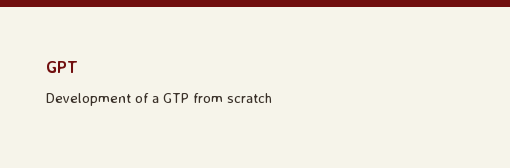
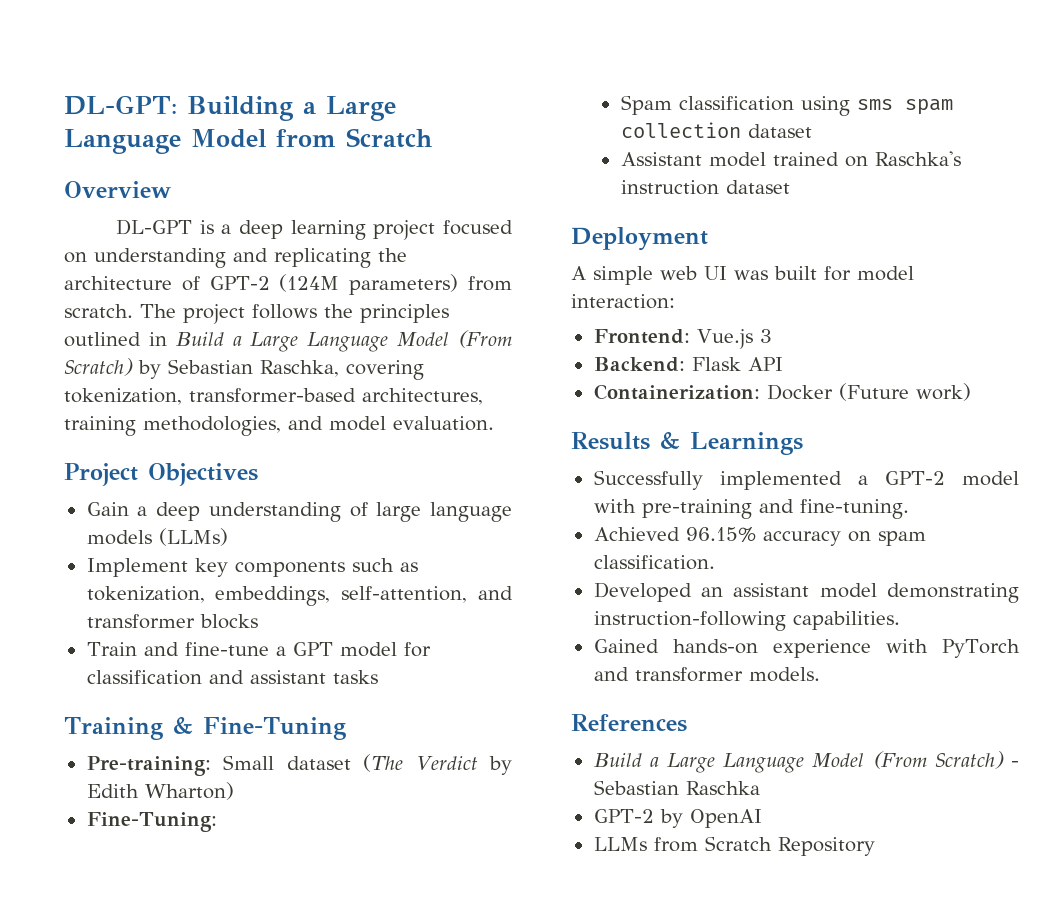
[46,61,78,73] [46,93,272,106] GPT // Development of a GTP from scratch -> [64,95,396,121] [64,128,432,154] [64,181,171,198] [115,219,513,240] [64,248,407,268] [64,274,512,295] [64,304,449,324] [64,330,512,352] [64,358,424,380] [64,388,483,405] [64,416,494,436] [64,463,258,486] [86,502,512,522] [86,528,228,546] [86,558,418,577] [86,586,513,606] [86,614,258,629] [86,642,431,657] [86,670,378,685] [64,717,346,740] [86,754,512,776] [86,782,234,800] [86,812,217,832] [620,95,953,116] [620,122,812,138] [620,151,961,167] [620,180,790,195] [571,227,708,251] [571,266,914,285] [571,294,675,309] [593,329,772,349] [593,357,783,372] [593,383,971,401] [571,432,803,455] [593,470,1019,490] [593,499,909,519] [593,527,926,546] [593,555,715,570] [593,582,1019,603] [593,611,900,631] [593,639,1021,658] [593,667,820,682] [571,714,687,732] [593,751,1019,773] [593,780,760,795] [593,809,762,828] [593,836,875,856] DL-GPT: Building a Large Language Model from Scratch // Overview // DL-GPT is a deep learning project focused on understanding and replicating the architecture of GPT-2 (124M parameters) from scratch. The project follows the principles outlined in Build a Large Language Model (From Scratch) by Sebastian Raschka, covering tokenization, transformer-based architectures, training methodologies, and model evaluation. // Project Objectives // Gain a deep understanding of large language models (LLMs) // Implement key components such as tokenization, embeddings, self-attention, and transformer blocks // Train and fine-tune a GPT model for classification and assistant tasks // Training & Fine-Tuning // Pre-training: Small dataset (The Verdict by Edith Wharton) // Fine-Tuning: // Spam classification using sms spam collection dataset // Assistant model trained on Raschka's instruction dataset // Deployment // A simple web UI was built for model interaction: // Frontend: Vue.js 3 // Backend: Flask API // Containerization: Docker (Future work) // Results & Learnings // Successfully implemented a GPT-2 model with pre-training and fine-tuning. // Achieved 96.15% accuracy on spam classification. // Developed an assistant model demonstrating instruction-following capabilities. // Gained hands-on experience with PyTorch and transformer models. // References // Build a Large Language Model (From Scratch) - Sebastian Raschka // GPT-2 by OpenAI // LLMs from Scratch Repository

